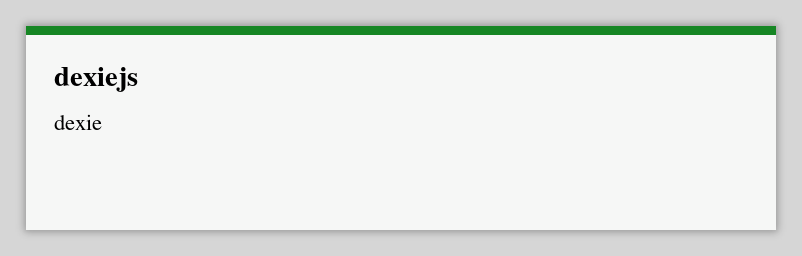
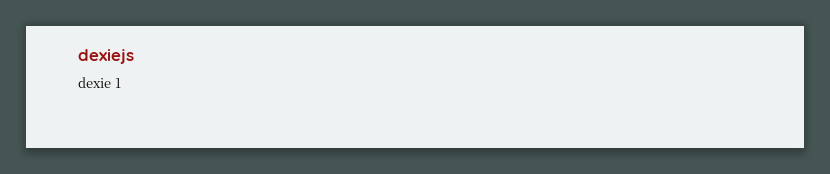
(102, 122) none -> [114,78,121,88] 1

